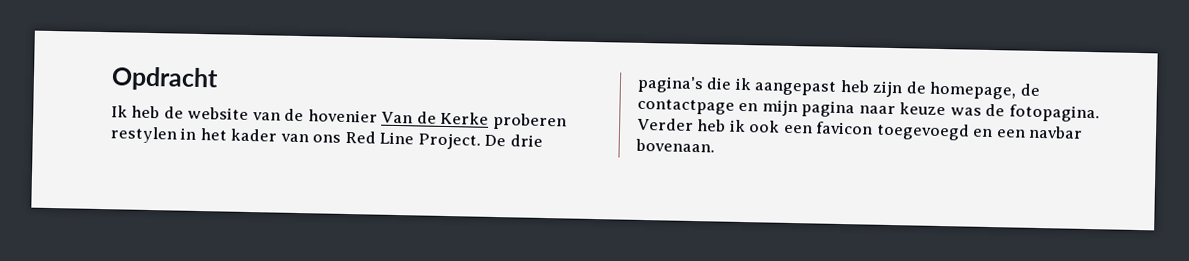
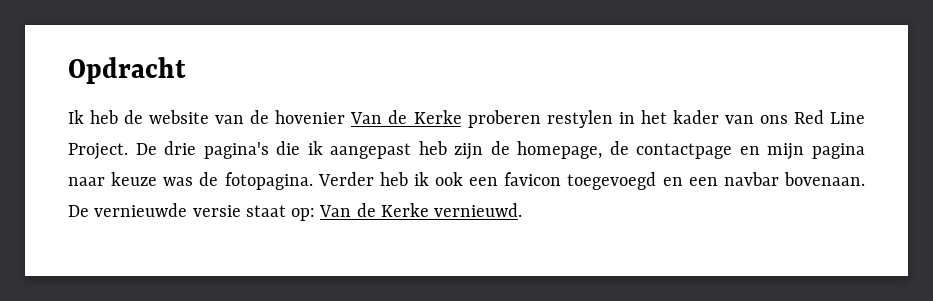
(715, 145) none -> [68,203,523,221] De vernieuwde versie staat op: Van de Kerke vernieuwd.

